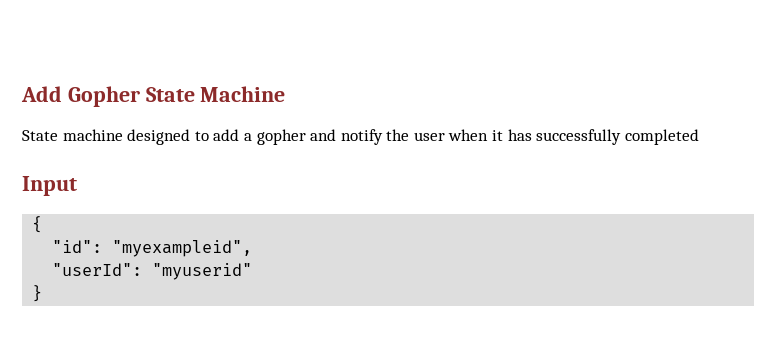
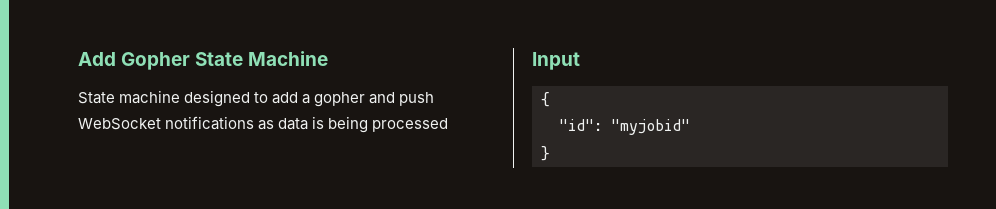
[340,129,699,145] notify the user when it has successfully completed -> [399,92,435,106] [78,116,449,133] push WebSocket notifications as data is being processed
[112,240,253,257] [52,263,253,280] "myexampleid", // "userId": "myuserid" -> [611,119,690,135] "myjobid"

